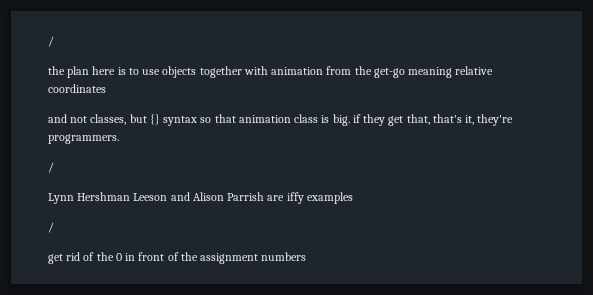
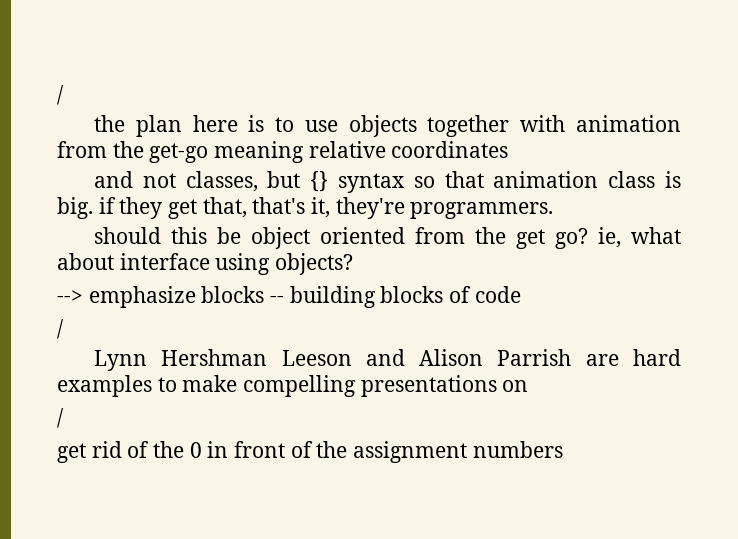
(119, 139) none -> [93,227,681,249] [57,253,354,275] [57,286,521,308] // should this be object oriented from the get go? ie, what about interface using objects? // --> emphasize blocks -- building blocks of code
[286,192,304,204] iffy -> [632,349,681,366] hard
(353, 198) none -> [157,375,529,397] to make compelling presentations on

